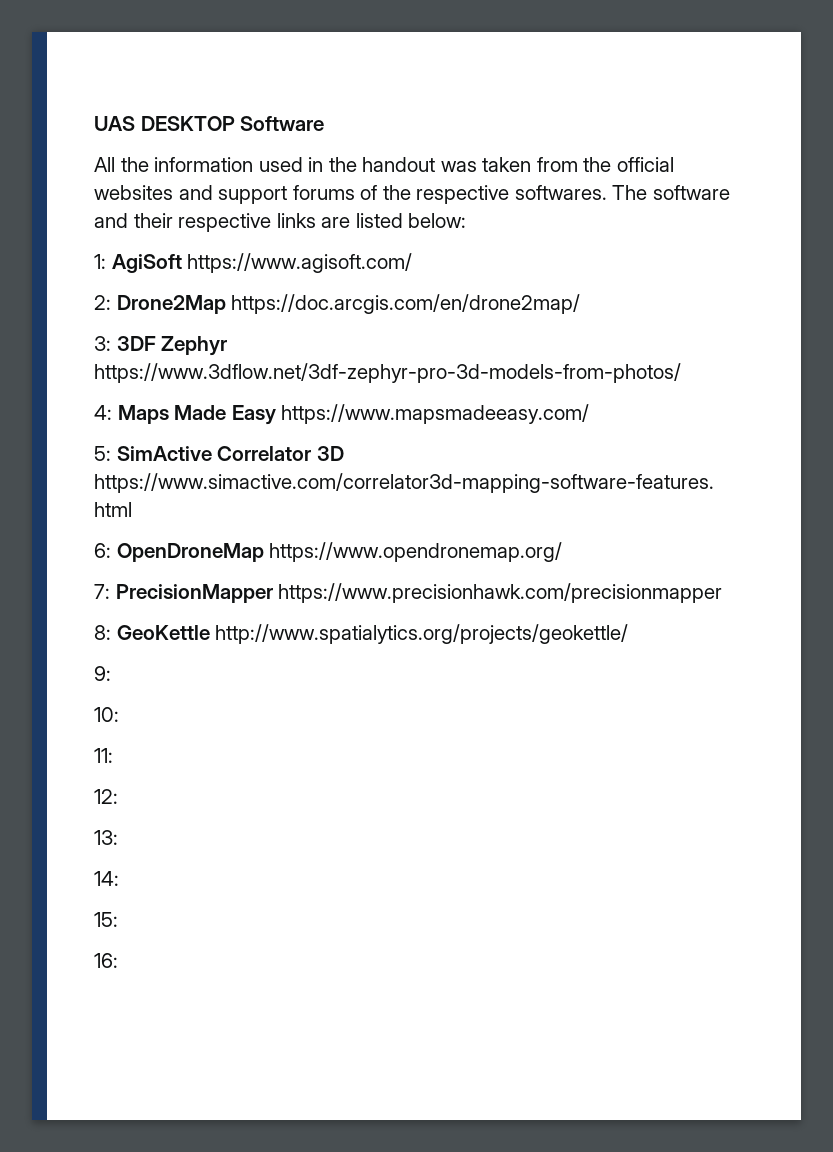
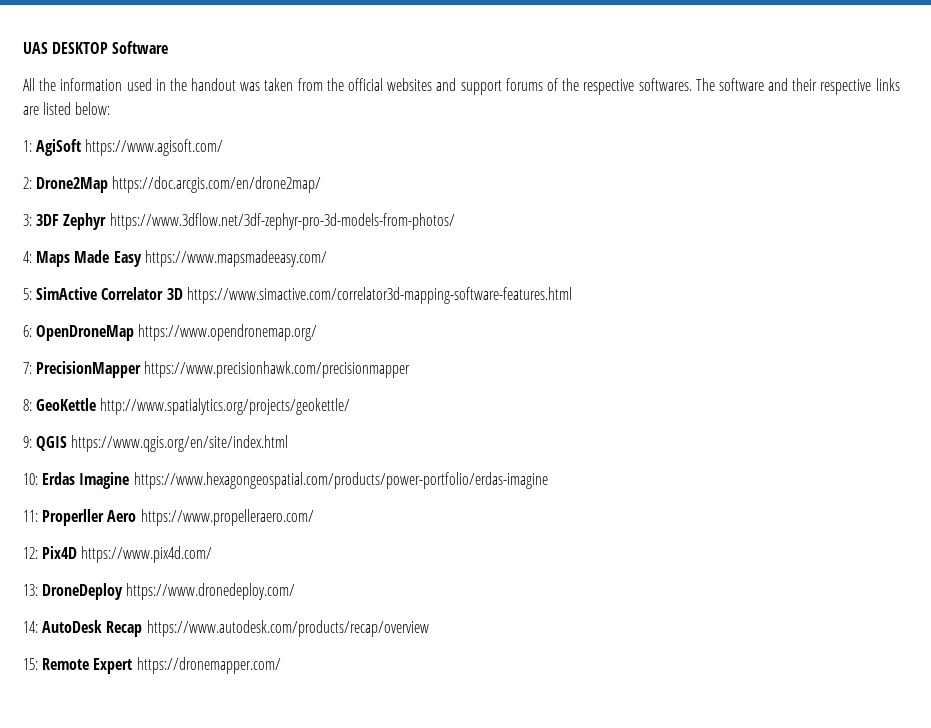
(111, 673) none -> [36,435,289,452] QGIS https://www.qgis.org/en/site/index.html
[94,748,113,763] // 11: -> [42,472,548,489] [23,509,314,526] Erdas Imagine https://www.hexagongeospatial.com/products/power-portfolio/erdas-imagine // 11: Properller Aero https://www.propelleraero.com/
(118, 796) none -> [42,546,213,563] Pix4D https://www.pix4d.com/
(118, 837) none -> [42,583,296,600] DroneDeploy https://www.dronedeploy.com/
[94,912,118,927] [94,953,118,968] // 15: // 16: -> [42,620,429,637] [23,657,281,674] AutoDesk Recap https://www.autodesk.com/products/recap/overview // 15: Remote Expert https://dronemapper.com/

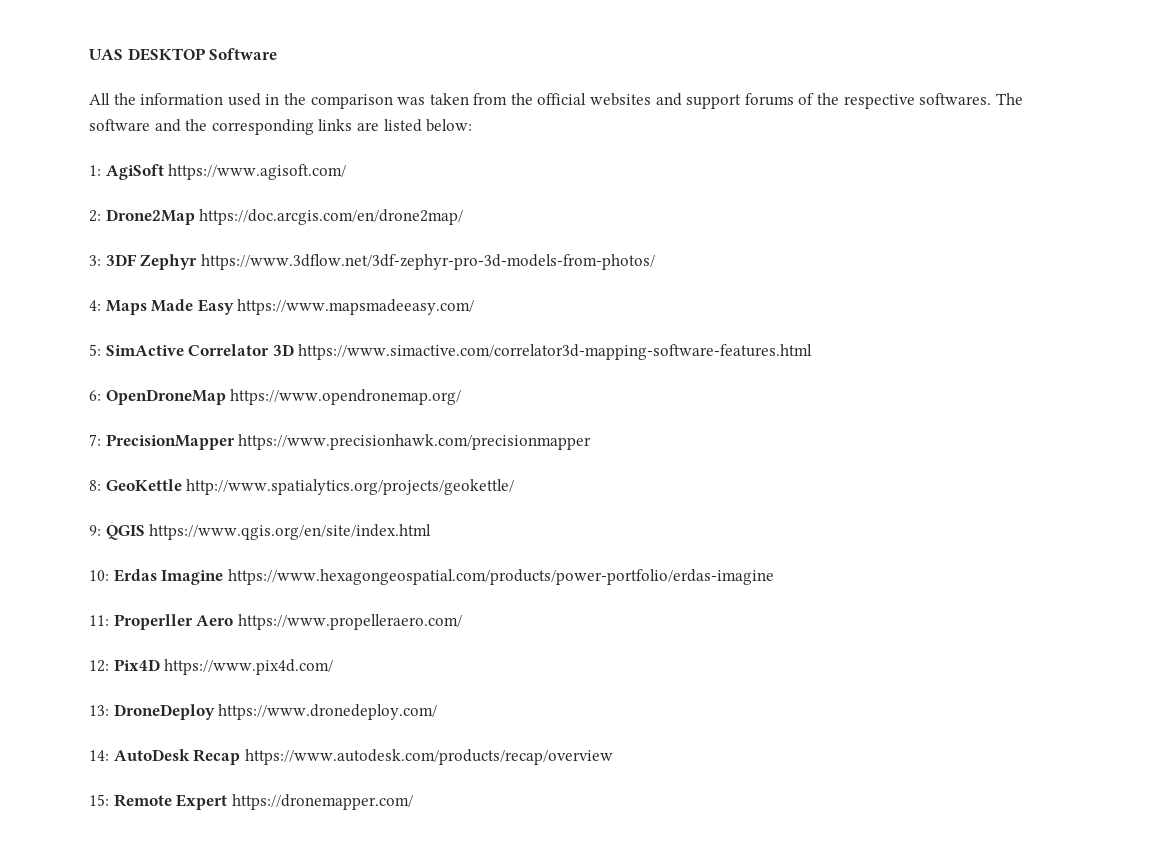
[191,78,237,91] handout -> [310,94,393,109] comparison
[792,78,872,95] their respective -> [185,119,314,135] the corresponding

